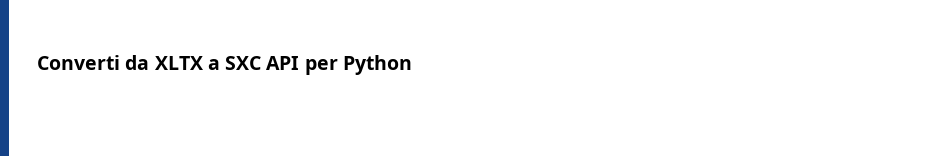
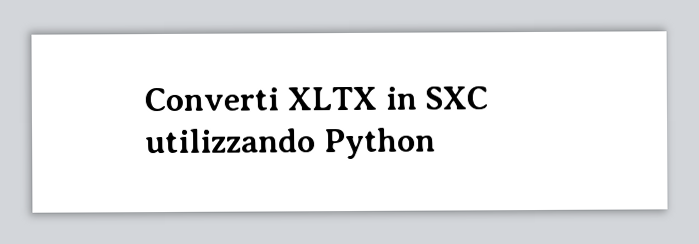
[125,55,338,75] da XLTX a SXC API per -> [286,86,489,111] [145,128,316,154] XLTX in SXC utilizzando

